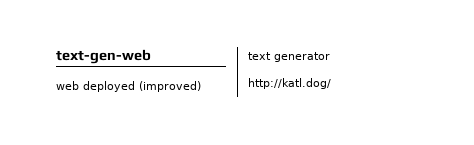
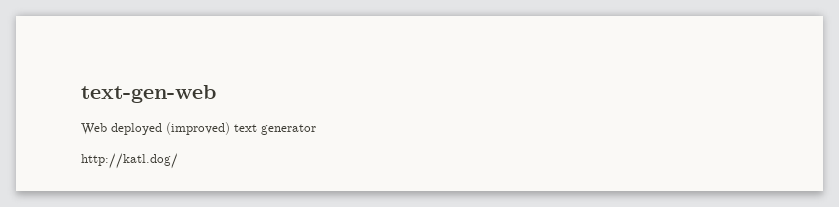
[56,81,79,90] web -> [81,123,107,135] Web

